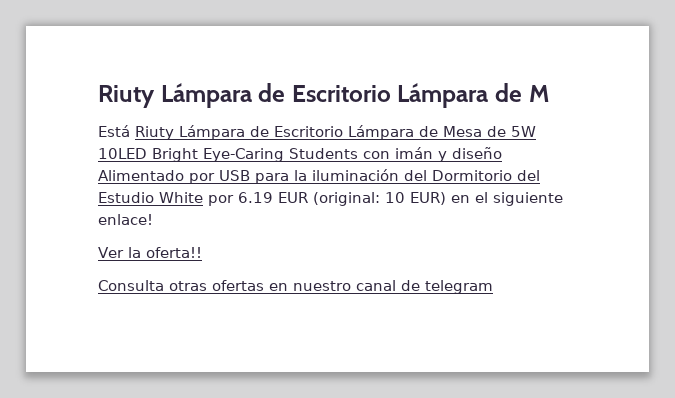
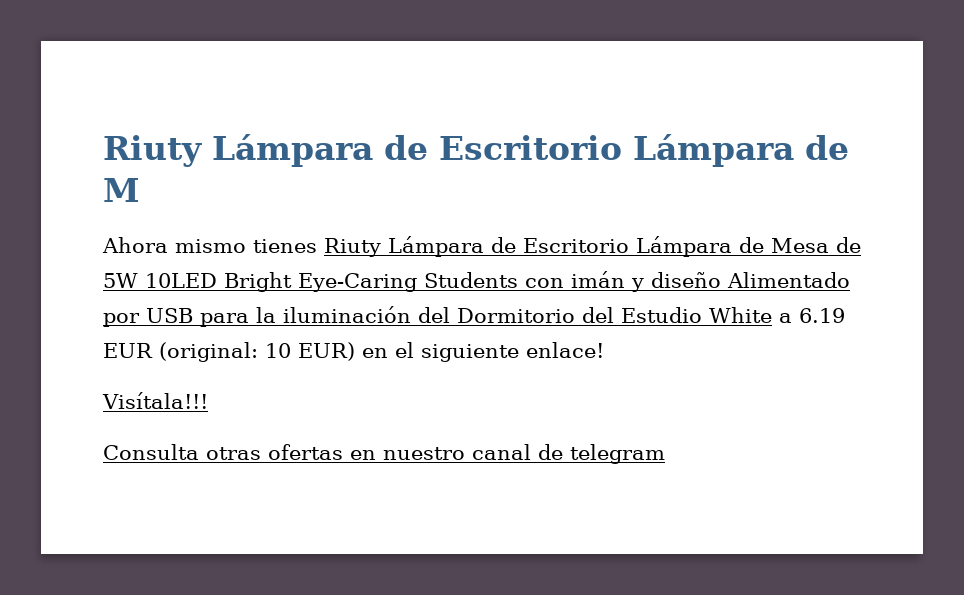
[98,125,130,137] Está -> [102,237,317,253] Ahora mismo tienes
[208,195,234,206] por -> [779,313,792,323] a
[98,247,202,258] Ver la oferta!! -> [102,392,208,409] Visítala!!!

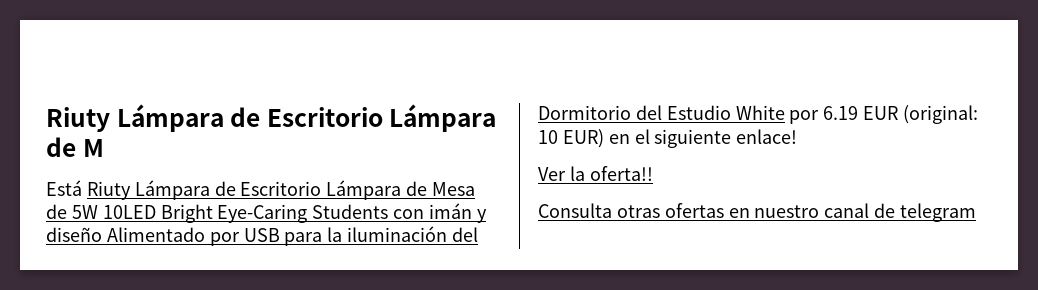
[102,237,317,253] Ahora mismo tienes -> [46,180,82,196] Está
[779,313,792,323] a -> [789,110,820,124] por
[102,392,208,409] Visítala!!! -> [538,166,653,181] Ver la oferta!!

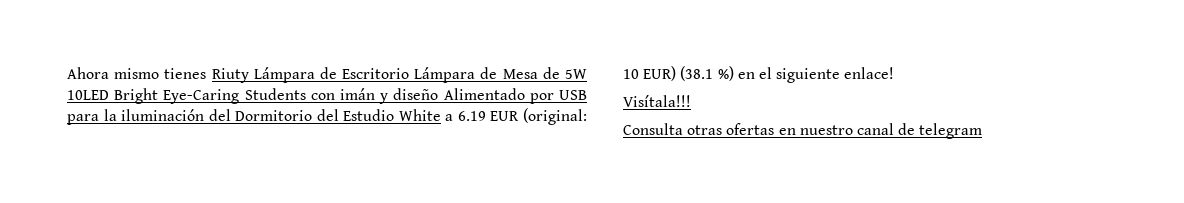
[46,104,497,132] [46,137,104,157] [46,180,82,196] Riuty Lámpara de Escritorio Lámpara de M // Está -> [67,67,207,79] Ahora mismo tienes
[789,110,820,124] por -> [445,114,454,121] a
(604, 138) none -> [680,66,734,81] (38.1 %)
[538,166,653,181] Ver la oferta!! -> [623,95,691,107] Visítala!!!

